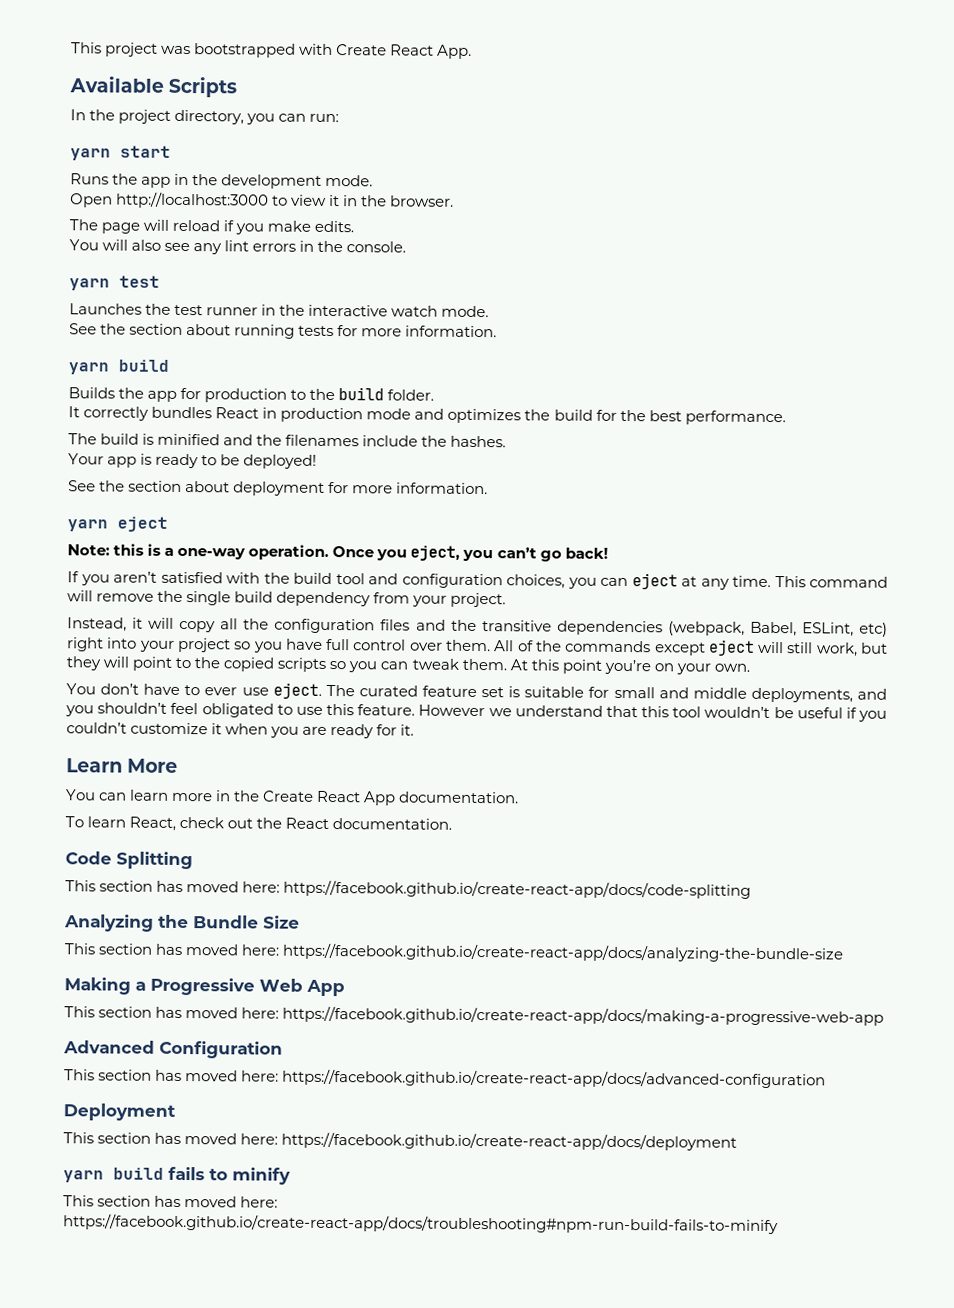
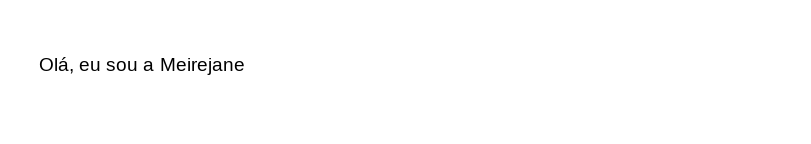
[71,42,473,59] [69,76,238,98] [70,109,340,125] [70,145,171,161] [70,173,374,189] [70,191,455,209] [69,219,355,235] [69,239,407,255] [69,275,160,291] [69,303,490,318] [69,323,498,339] [68,359,169,375] [68,387,435,403] [68,406,786,426] [68,433,507,448] [68,453,318,469] [68,480,489,496] [67,516,168,532] [67,543,608,562] [67,571,888,590] [67,590,507,608] [67,617,889,637] [67,637,888,657] [66,656,750,675] [66,682,887,703] [65,702,887,722] [66,722,415,739] [66,758,179,773] [65,789,520,806] [65,816,453,831] [65,851,193,870] [65,879,752,899] [64,914,300,932] [64,942,845,963] [64,977,345,997] [64,1005,885,1026] [63,1040,283,1059] [64,1068,827,1089] [63,1103,176,1121] [63,1131,738,1151] [63,1166,291,1185] [63,1195,279,1208] [63,1213,779,1235] This project was bootstrapped with Create React App. // Available Scripts // In the project directory, you can run: // yarn start // Runs the app in the development mode. // Open http://localhost:3000 to view it in the browser. // The page will reload if you make edits. // You will also see any lint errors in the console. // yarn test // Launches the test runner in the interactive watch mode. // See the section about running tests for more information. // yarn build // Builds the app for production to the build folder. // It correctly bundles React in production mode and optimizes the build for the best performance. // The build is minified and the filenames include the hashes. // Your app is ready to be deployed! // See the section about deployment for more information. // yarn eject // Note: this is a one-way operation. Once you eject, you can’t go back! // If you aren’t satisfied with the build tool and configuration choices, you can eject at any time. This command will remove the single build dependency from your project. // Instead, it will copy all the configuration files and the transitive dependencies (webpack, Babel, ESLint, etc) right into your project so you have full control over them. All of the commands except eject will still work, but they will point to the copied scripts so you can tweak them. At this point you’re on your own. // You don’t have to ever use eject. The curated feature set is suitable for small and middle deployments, and you shouldn’t feel obligated to use this feature. However we understand that this tool wouldn’t be useful if you couldn’t customize it when you are ready for it. // Learn More // You can learn more in the Create React App documentation. // To learn React, check out the React documentation. // Code Splitting // This section has moved here: https://facebook.github.io/create-react-app/docs/code-splitting // Analyzing the Bundle Size // This section has moved here: https://facebook.github.io/create-react-app/docs/analyzing-the-bundle-size // Making a Progressive Web App // This section has moved here: https://facebook.github.io/create-react-app/docs/making-a-progressive-web-app // Advanced Configuration // This section has moved here: https://facebook.github.io/create-react-app/docs/advanced-configuration // Deployment // This section has moved here: https://facebook.github.io/create-react-app/docs/deployment // yarn build fails to minify // This section has moved here: https://facebook.github.io/create-react-app/docs/troubleshooting#npm-run-build-fails-to-minify -> [39,57,245,75] Olá, eu sou a Meirejane

